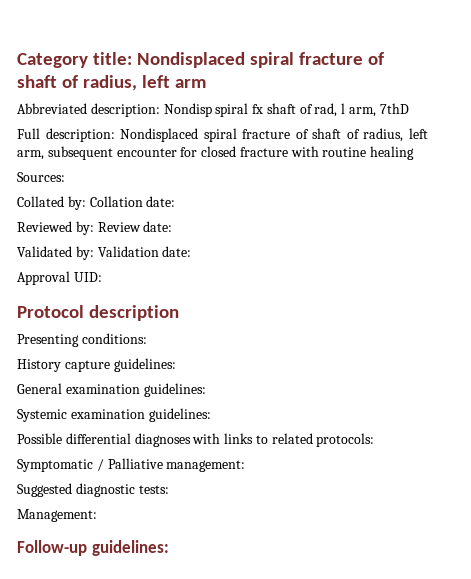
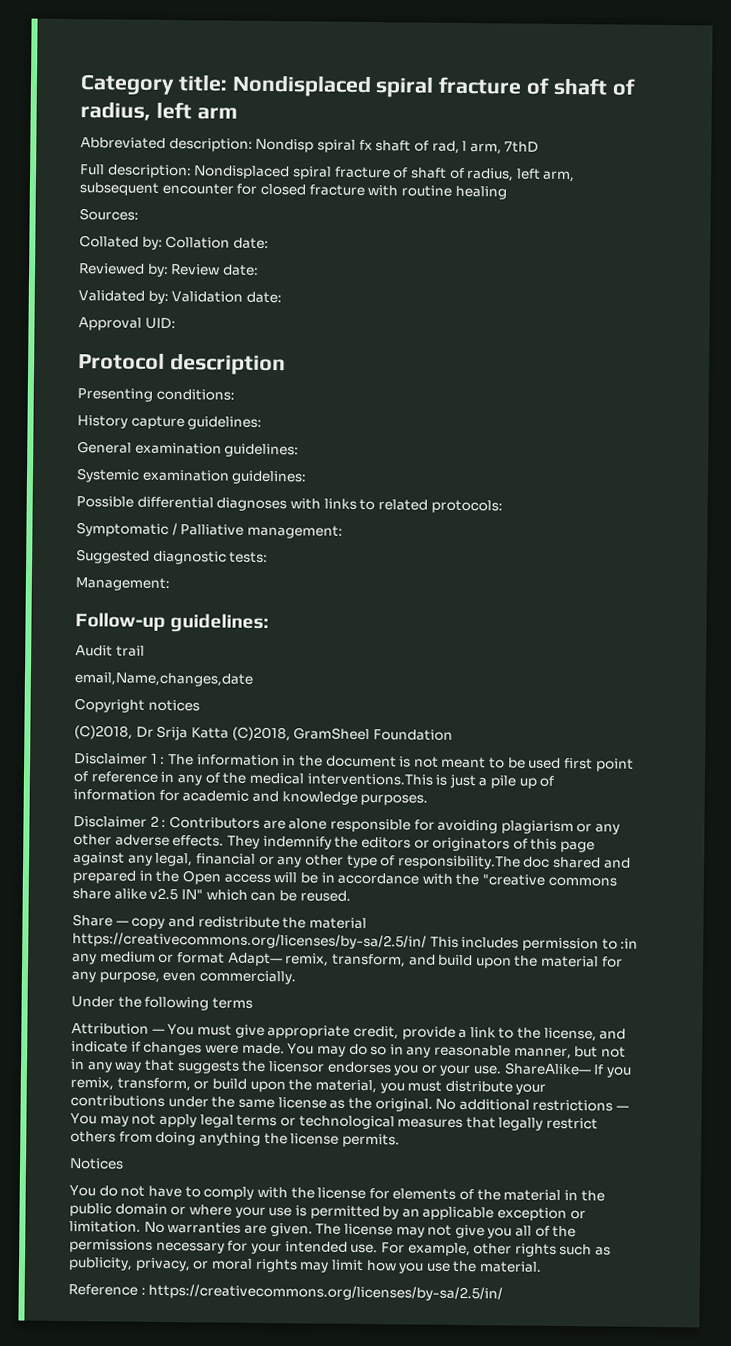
(169, 548) none -> [75,645,145,657] [74,672,253,687] [74,698,200,713] [74,725,453,742] [74,753,634,772] [73,771,555,789] [73,789,429,806] [73,815,621,835] [73,834,596,853] [73,852,631,870] [72,870,617,887] [72,887,351,902] [72,914,367,930] [72,932,639,952] [72,951,623,969] [71,970,296,985] [71,996,253,1011] [71,1023,627,1042] [71,1041,627,1060] [70,1059,633,1078] [70,1077,547,1095] [70,1095,630,1112] [70,1113,599,1131] [70,1131,400,1148] [69,1158,124,1170] [69,1185,605,1202] [69,1203,586,1222] [69,1221,577,1239] [69,1239,612,1257] [68,1257,543,1274] [68,1283,504,1302] // Audit trail // email,Name,changes,date // Copyright notices // (C)2018, Dr Srija Katta (C)2018, GramSheel Foundation // Disclaimer 1 : The information in the document is not meant to be used first point of reference in any of the medical interventions.This is just a pile up of information for academic and knowledge purposes. // Disclaimer 2 : Contributors are alone responsible for avoiding plagiarism or any other adverse effects. They indemnify the editors or originators of this page against any legal, financial or any other type of responsibility.The doc shared and prepared in the Open access will be in accordance with the "creative commons share alike v2.5 IN" which can be reused. // Share — copy and redistribute the material https://creativecommons.org/licenses/by-sa/2.5/in/ This includes permission to :in any medium or format Adapt— remix, transform, and build upon the material for any purpose, even commercially. // Under the following terms // Attribution — You must give appropriate credit, provide a link to the license, and indicate if changes were made. You may do so in any reasonable manner, but not in any way that suggests the licensor endorses you or your use. ShareAlike— If you remix, transform, or build upon the material, you must distribute your contributions under the same license as the original. No additional restrictions — You may not apply legal terms or technological measures that legally restrict others from doing anything the license permits. // Notices // You do not have to comply with the license for elements of the material in the public domain or where your use is permitted by an applicable exception or limitation. No warranties are given. The license may not give you all of the permissions necessary for your intended use. For example, other rights such as publicity, privacy, or moral rights may limit how you use the material. // Reference : https://creativecommons.org/licenses/by-sa/2.5/in/

